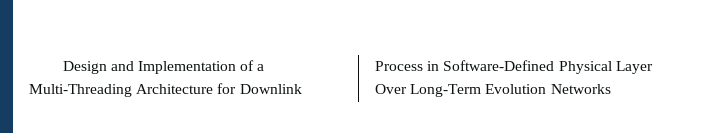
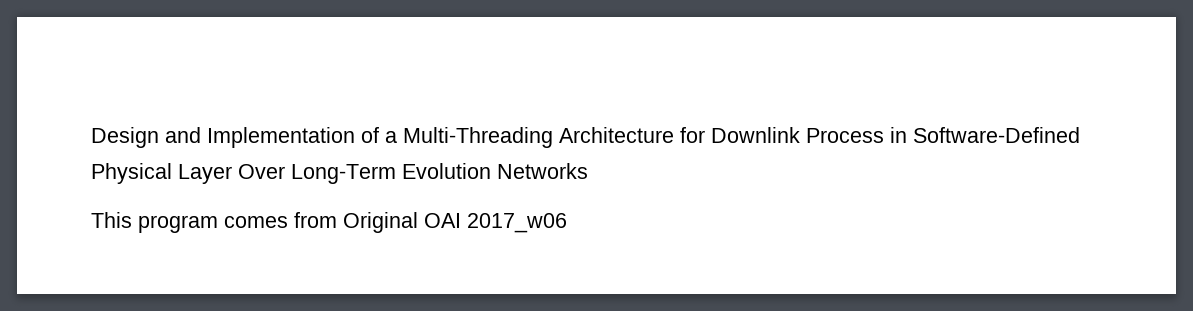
(611, 89) none -> [91,212,567,233] // This program comes from Original OAI 2017_w06

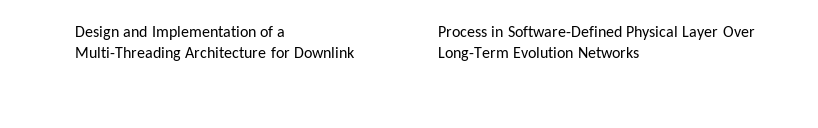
[91,212,567,233] // This program comes from Original OAI 2017_w06 -> (639, 52) none

